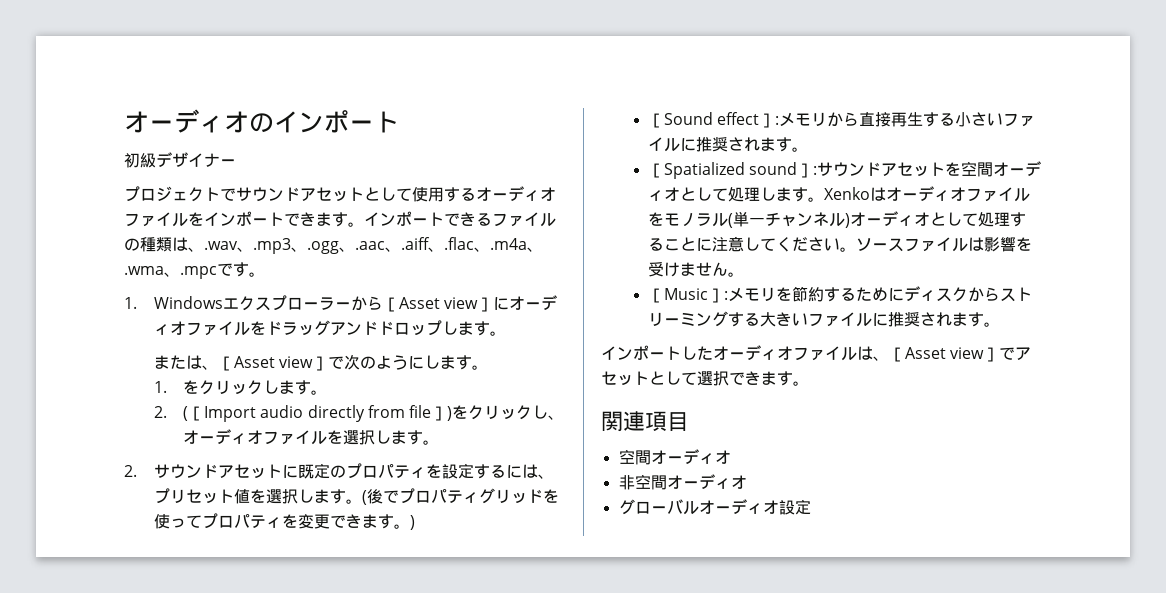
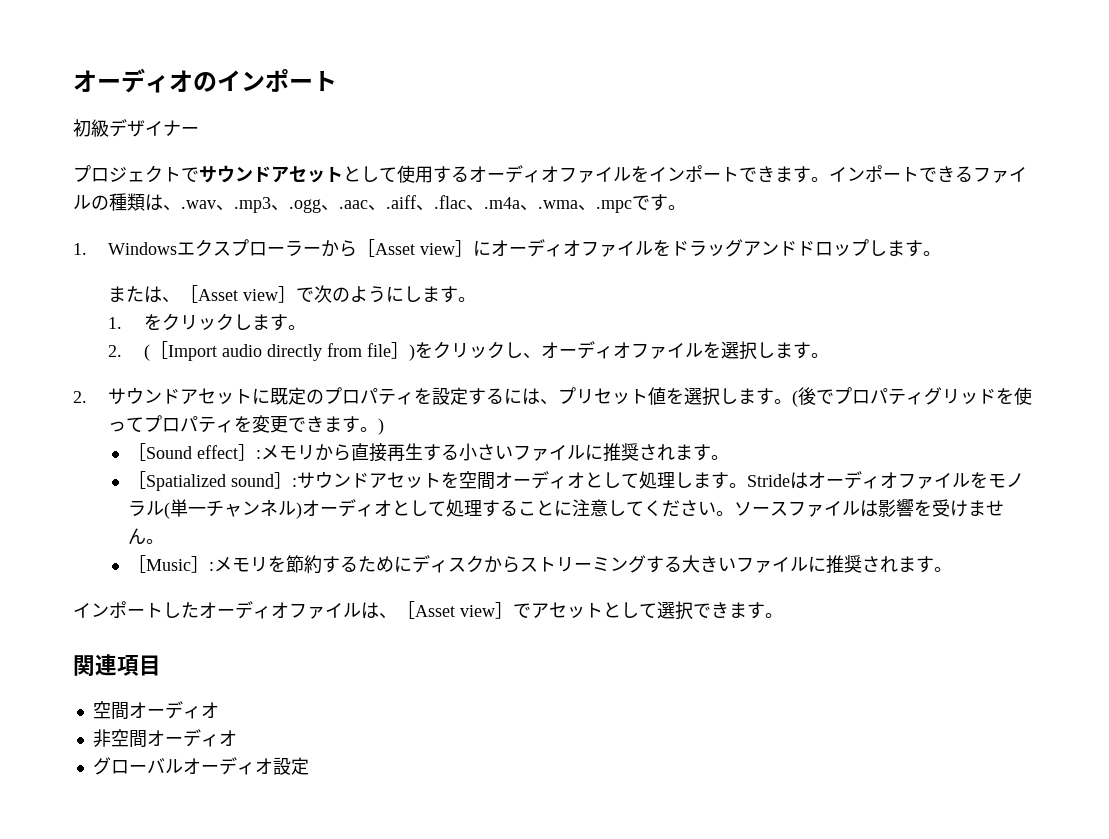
[824,187,871,200] Xenko -> [747,474,791,487] Stride

